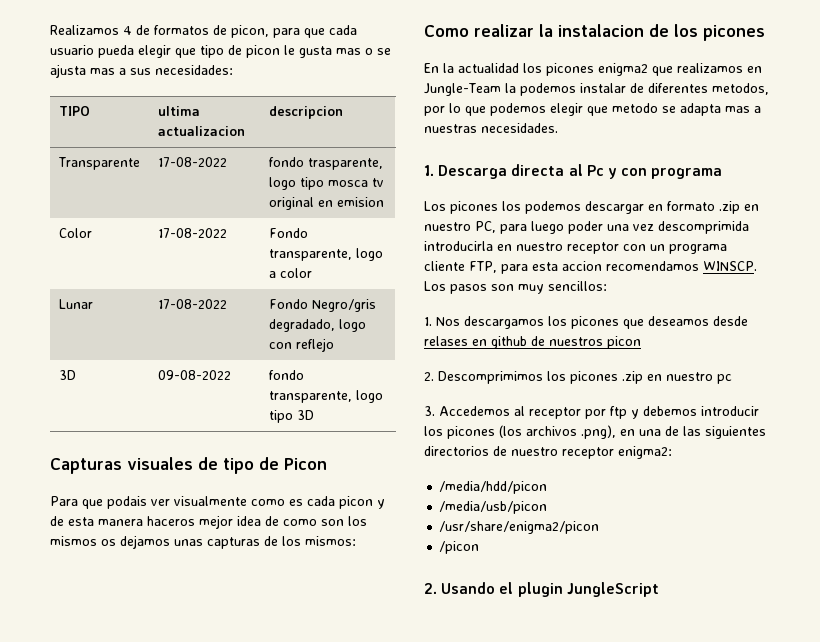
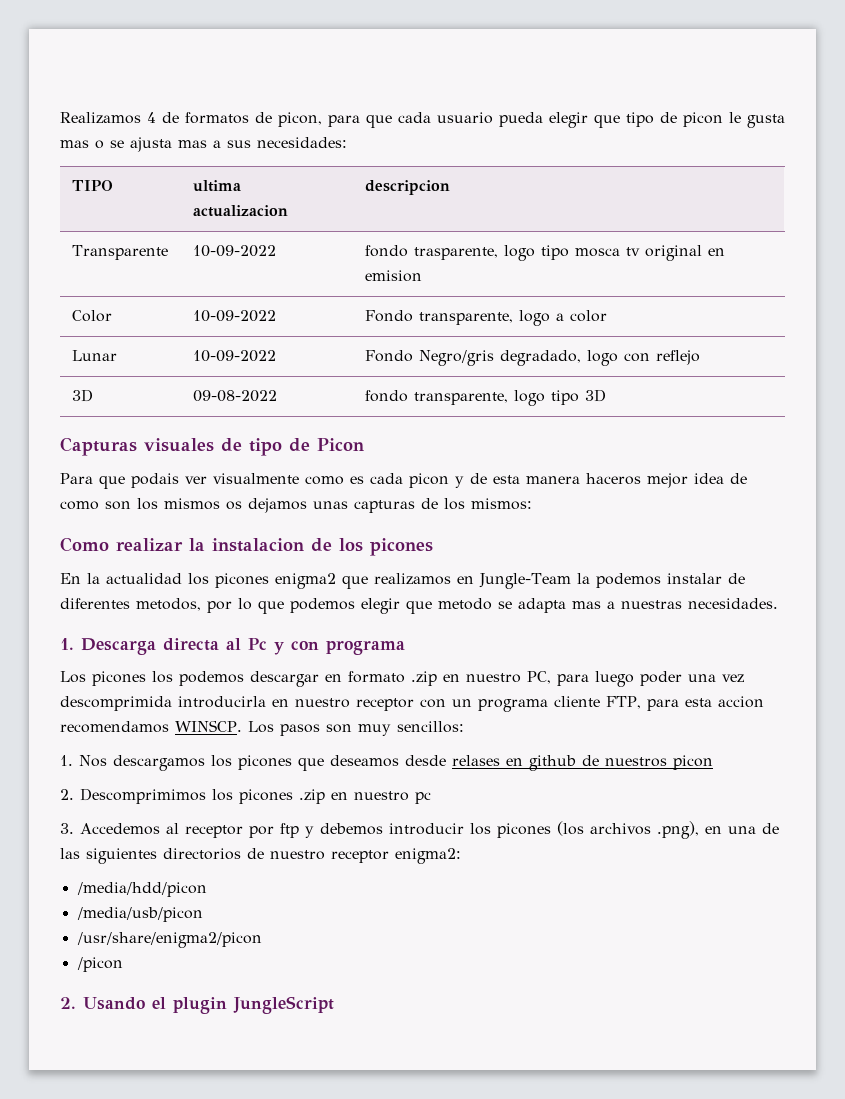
[157,157,227,167] 17-08-2022 -> [193,245,277,257] 10-09-2022
[157,228,227,238] 17-08-2022 -> [193,310,277,322] 10-09-2022
[157,299,227,309] 17-08-2022 -> [193,350,277,362] 10-09-2022

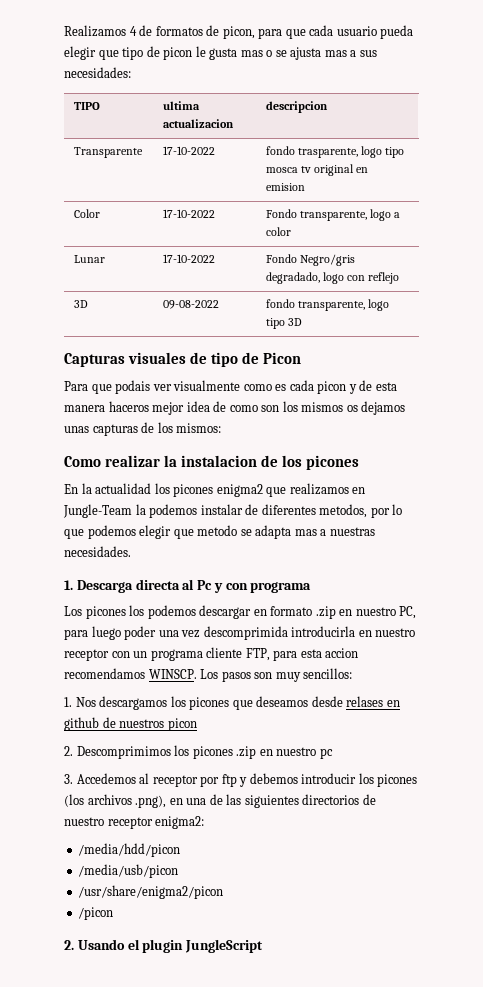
[193,245,277,257] 10-09-2022 -> [163,146,216,155] 17-10-2022
[193,310,277,322] 10-09-2022 -> [163,209,216,218] 17-10-2022
[193,350,277,362] 10-09-2022 -> [163,254,216,263] 17-10-2022

